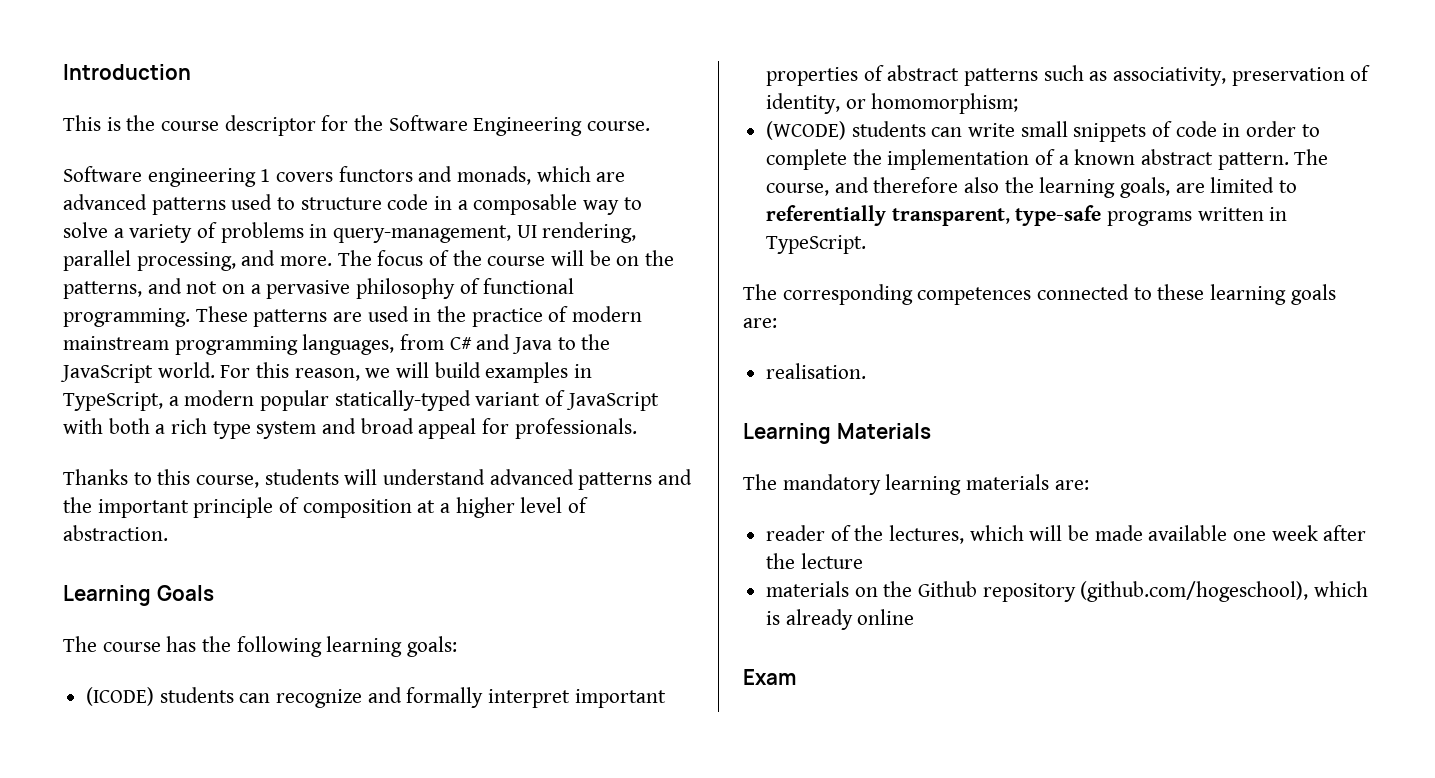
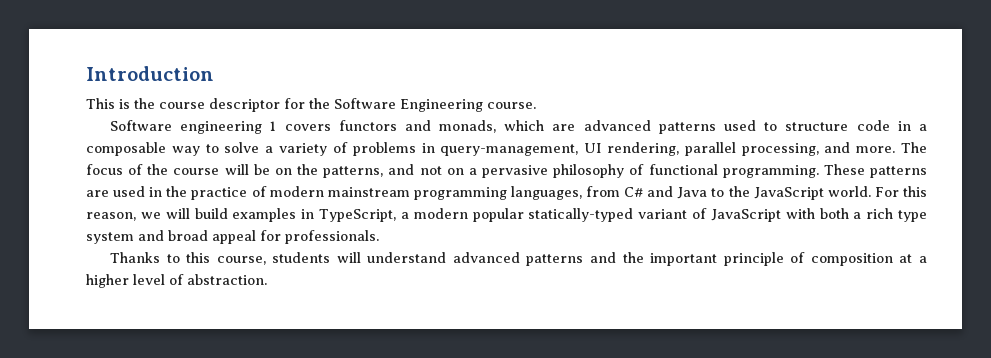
[63,585,214,606] [63,636,458,657] [86,687,666,708] [766,65,1371,86] [766,93,1019,114] [766,121,1320,142] [766,149,1329,170] [766,177,1298,198] [766,205,1288,226] [766,235,867,254] [743,284,1336,305] [743,318,777,328] [766,363,867,379] [743,423,931,444] [743,474,1089,495] [766,525,1367,544] [766,553,863,569] [766,581,1369,602] [766,609,915,630] [743,669,796,685] // Learning Goals // The course has the following learning goals: // (ICODE) students can recognize and formally interpret important properties of abstract patterns such as associativity, preservation of identity, or homomorphism; // (WCODE) students can write small snippets of code in order to complete the implementation of a known abstract pattern. The course, and therefore also the learning goals, are limited to referentially transparent, type-safe programs written in TypeScript. // The corresponding competences connected to these learning goals are: // realisation. // Learning Materials // The mandatory learning materials are: // reader of the lectures, which will be made available one week after the lecture // materials on the Github repository (github.com/hogeschool), which is already online // Exam -> (267, 279) none

